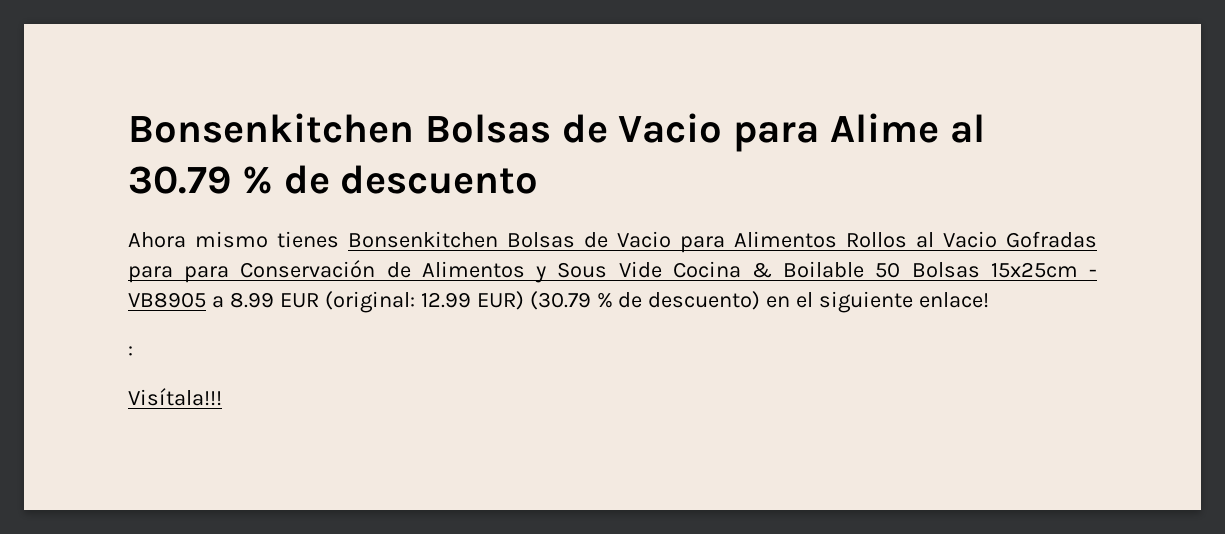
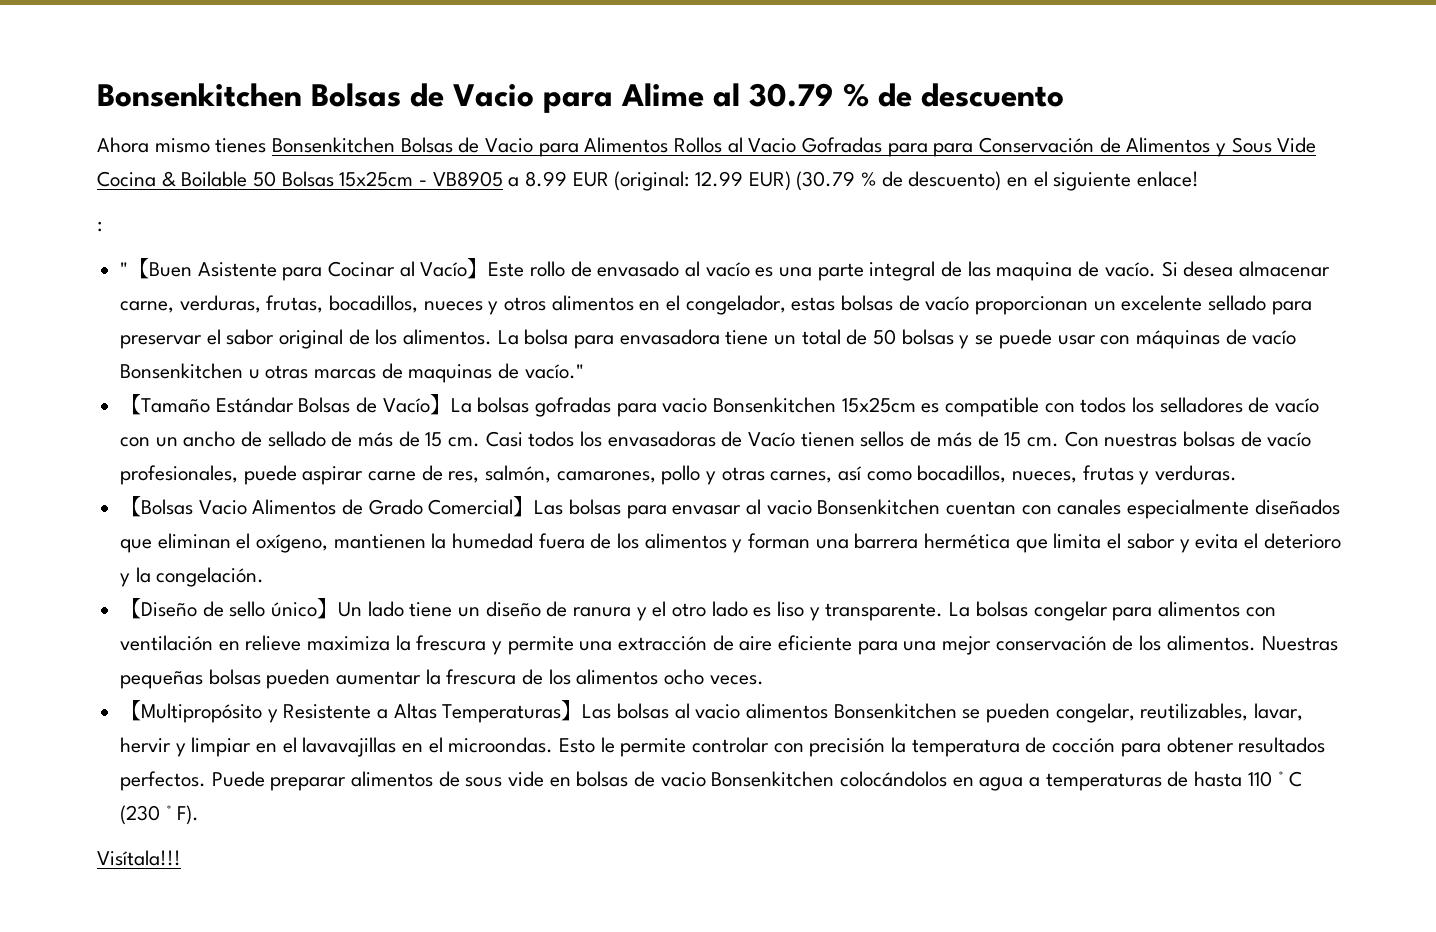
(133, 351) none -> [120,258,1330,281] [120,295,1312,315] [120,329,1297,349] [120,363,584,383] [120,394,1320,417] [120,431,1312,447] [120,465,1238,485] [120,496,1340,519] [120,533,1341,553] [120,567,265,587] [120,598,1276,621] [120,635,1338,655] [120,669,764,689] [120,700,1304,723] [120,737,1326,757] [120,771,1303,791] [120,805,200,825] // "【Buen Asistente para Cocinar al Vacío】Este rollo de envasado al vacío es una parte integral de las maquina de vacío. Si desea almacenar carne, verduras, frutas, bocadillos, nueces y otros alimentos en el congelador, estas bolsas de vacío proporcionan un excelente sellado para preservar el sabor original de los alimentos. La bolsa para envasadora tiene un total de 50 bolsas y se puede usar con máquinas de vacío Bonsenkitchen u otras marcas de maquinas de vacío." // 【Tamaño Estándar Bolsas de Vacío】La bolsas gofradas para vacio Bonsenkitchen 15x25cm es compatible con todos los selladores de vacío con un ancho de sellado de más de 15 cm. Casi todos los envasadoras de Vacío tienen sellos de más de 15 cm. Con nuestras bolsas de vacío profesionales, puede aspirar carne de res, salmón, camarones, pollo y otras carnes, así como bocadillos, nueces, frutas y verduras. // 【Bolsas Vacio Alimentos de Grado Comercial】Las bolsas para envasar al vacio Bonsenkitchen cuentan con canales especialmente diseñados que eliminan el oxígeno, mantienen la humedad fuera de los alimentos y forman una barrera hermética que limita el sabor y evita el deterioro y la congelación. // 【Diseño de sello único】Un lado tiene un diseño de ranura y el otro lado es liso y transparente. La bolsas congelar para alimentos con ventilación en relieve maximiza la frescura y permite una extracción de aire eficiente para una mejor conservación de los alimentos. Nuestras pequeñas bolsas pueden aumentar la frescura de los alimentos ocho veces. // 【Multipropósito y Resistente a Altas Temperaturas】Las bolsas al vacio alimentos Bonsenkitchen se pueden congelar, reutilizables, lavar, hervir y limpiar en el lavavajillas en el microondas. Esto le permite controlar con precisión la temperatura de cocción para obtener resultados perfectos. Puede preparar alimentos de sous vide en bolsas de vacio Bonsenkitchen colocándolos en agua a temperaturas de hasta 110 ° C (230 ° F).

